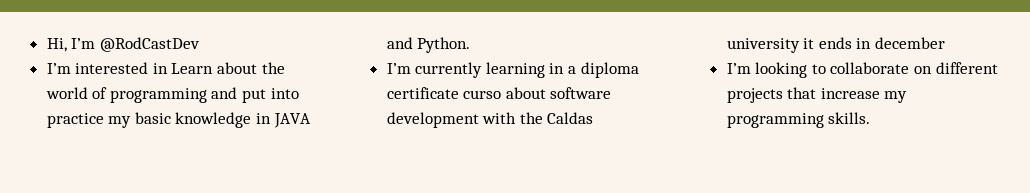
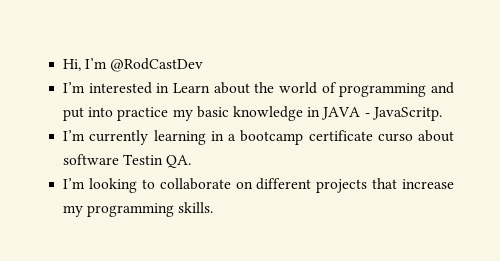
[386,37,471,53] and Python. -> [364,107,442,121] - JavaScritp.
[580,62,639,78] diploma -> [240,130,304,145] bootcamp
[386,112,594,128] [726,37,946,53] development with the Caldas university it ends in december -> [123,154,192,168] Testin QA.

